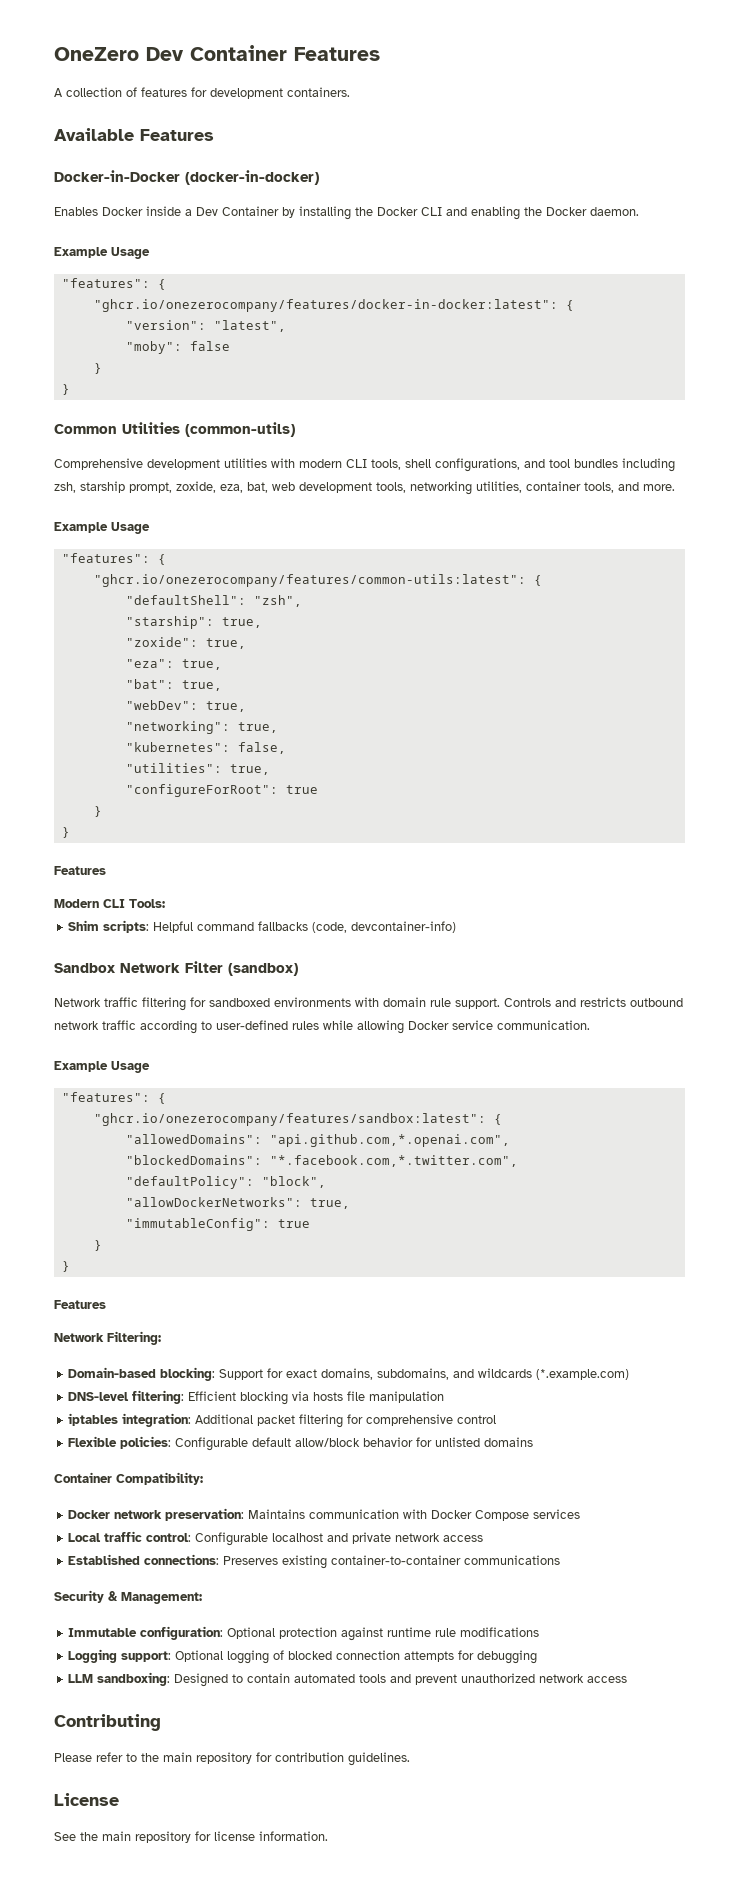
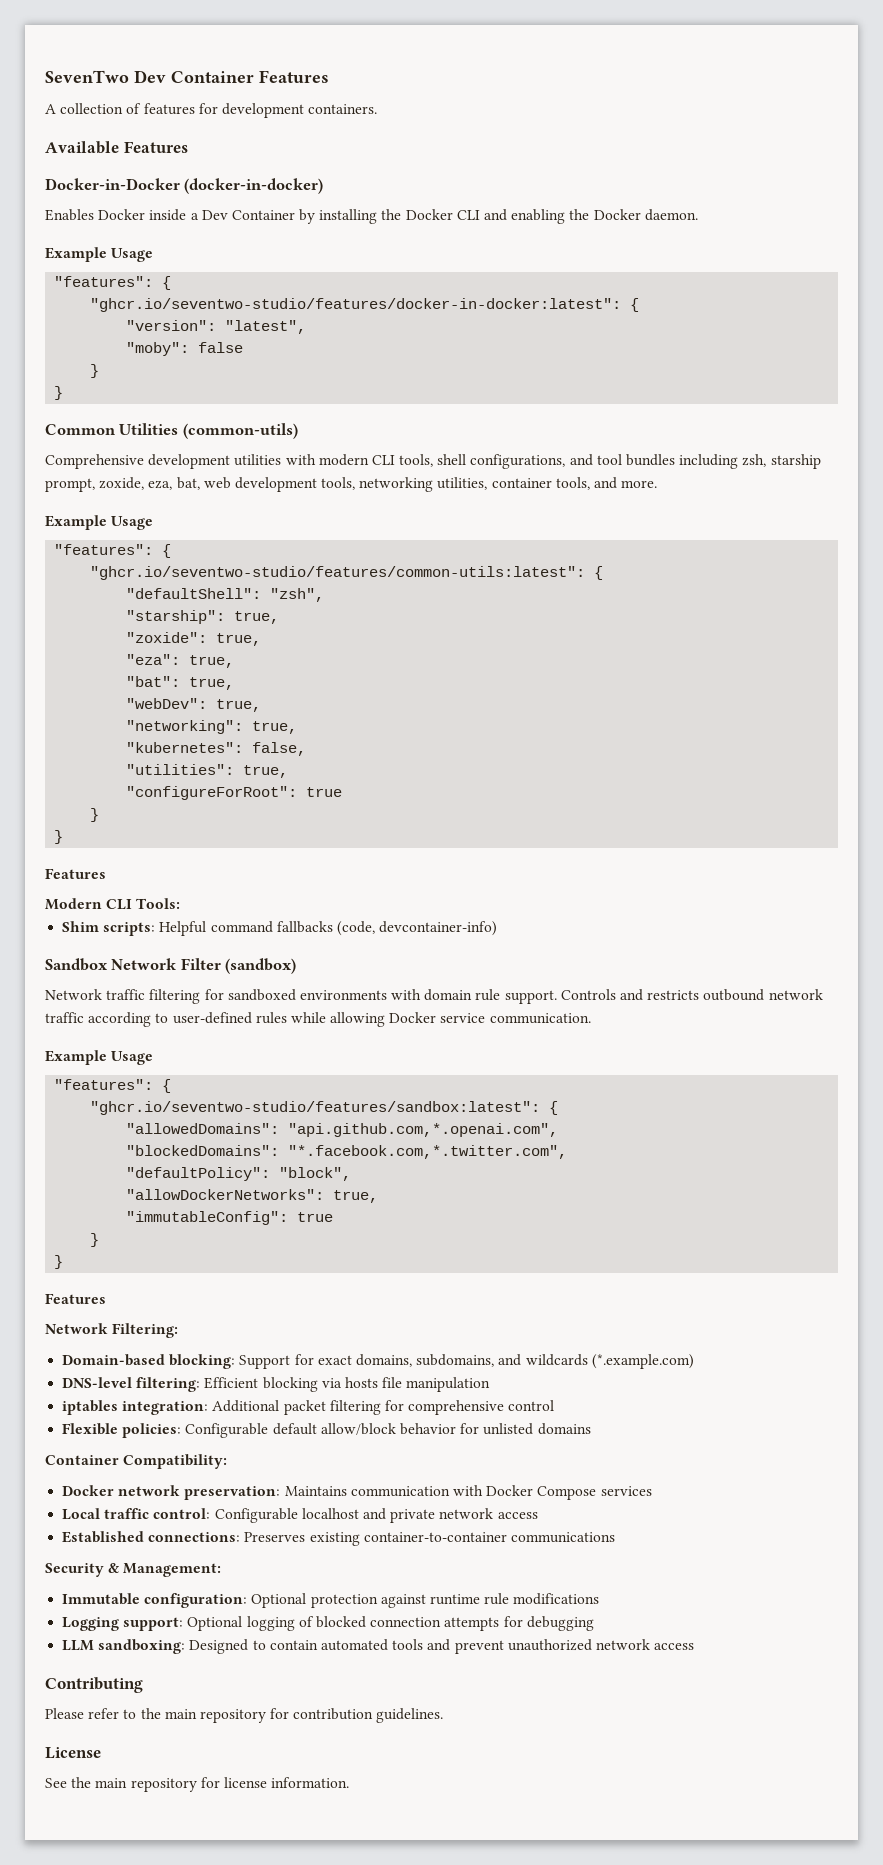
[54,47,139,61] OneZero -> [45,70,129,83] SevenTwo
[93,299,558,312] "ghcr.io/onezerocompany/features/docker-in-docker:latest": -> [90,298,622,312] "ghcr.io/seventwo-studio/features/docker-in-docker:latest":
[93,574,526,587] "ghcr.io/onezerocompany/features/common-utils:latest": -> [90,566,586,580] "ghcr.io/seventwo-studio/features/common-utils:latest":
[93,1113,486,1126] "ghcr.io/onezerocompany/features/sandbox:latest": -> [90,1101,541,1115] "ghcr.io/seventwo-studio/features/sandbox:latest":

